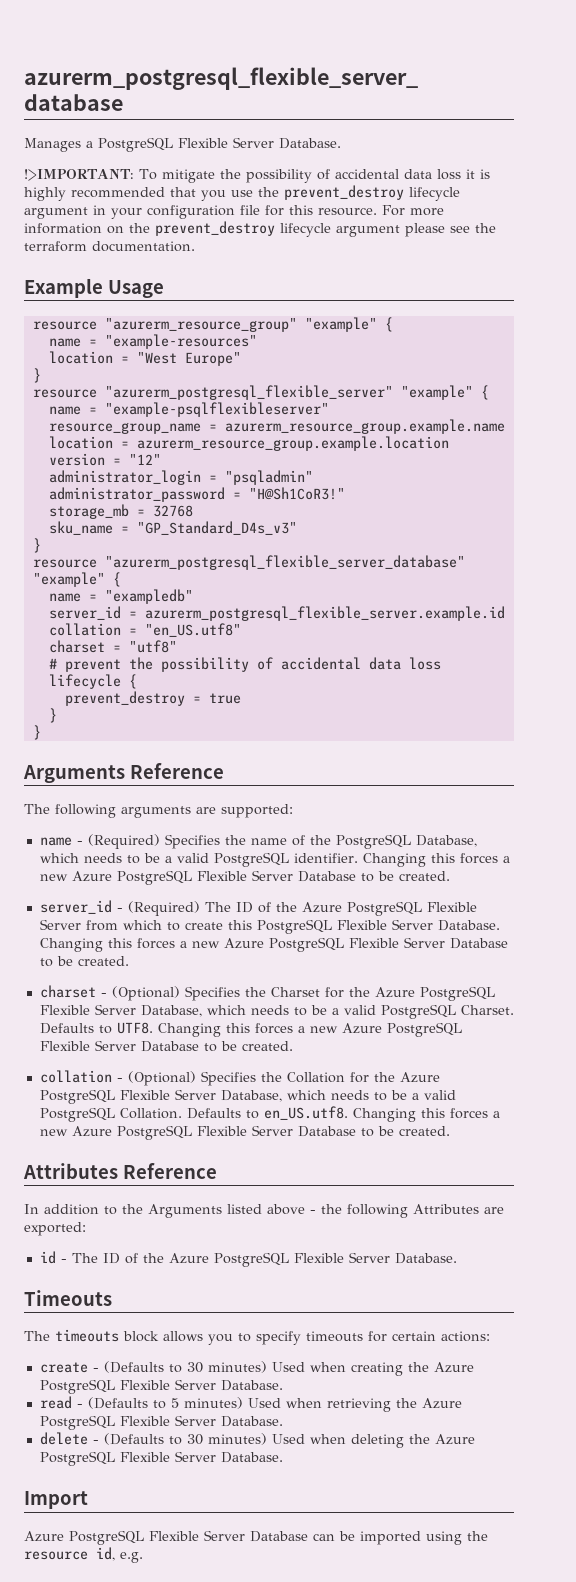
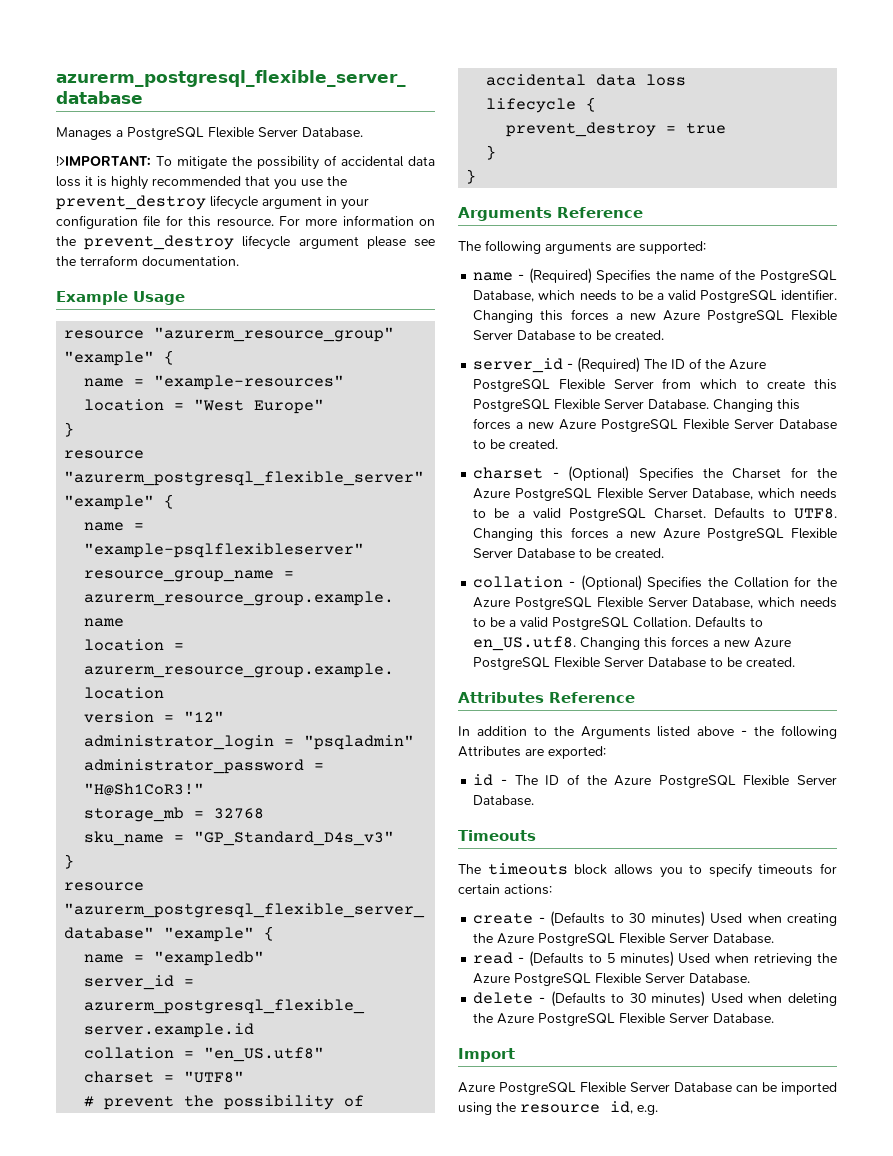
[128,640,177,653] "utf8" -> [184,1071,245,1083] "UTF8"

